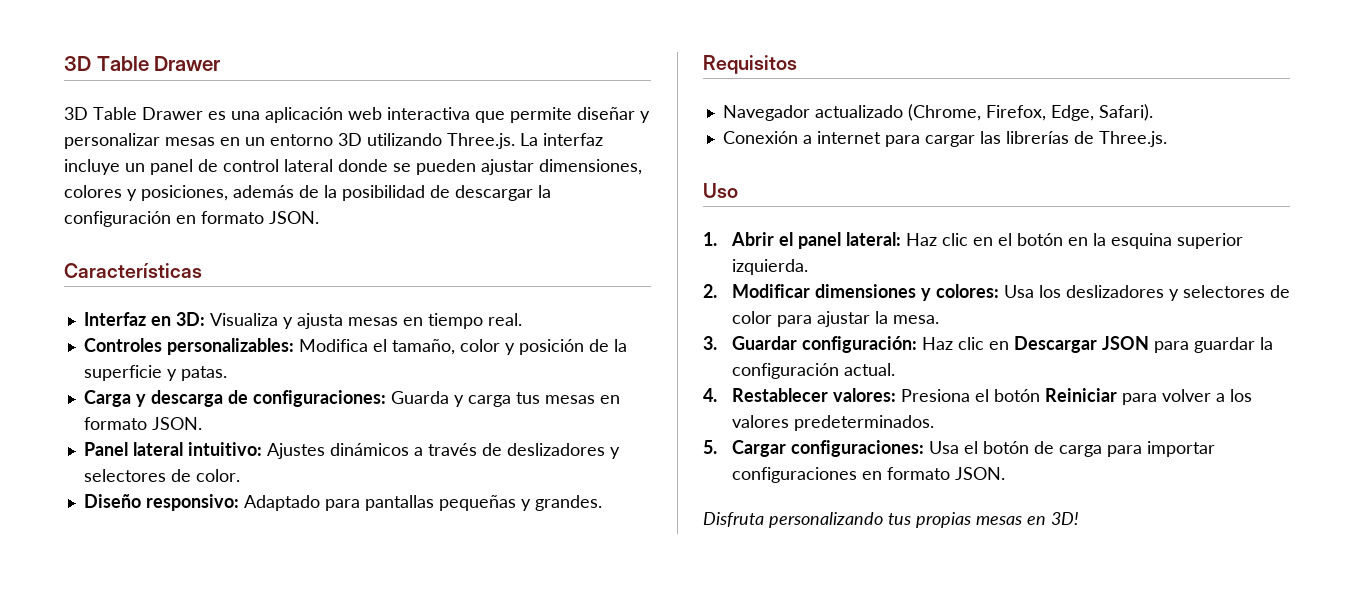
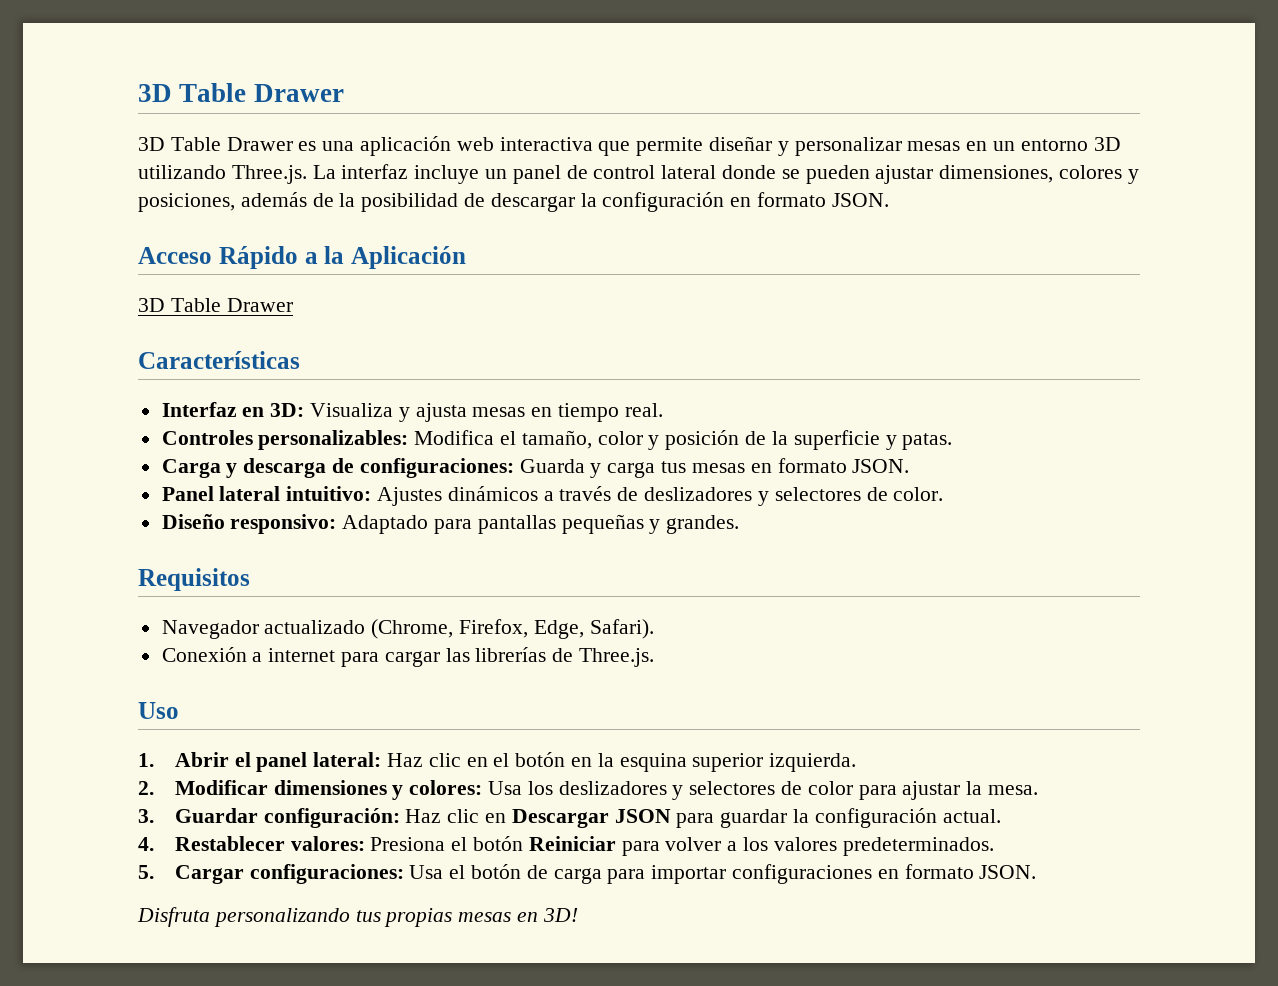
(319, 217) none -> [138,246,466,269] [138,298,293,312] // Acceso Rápido a la Aplicación // 3D Table Drawer

